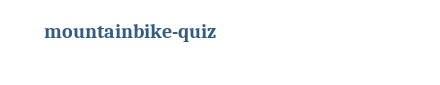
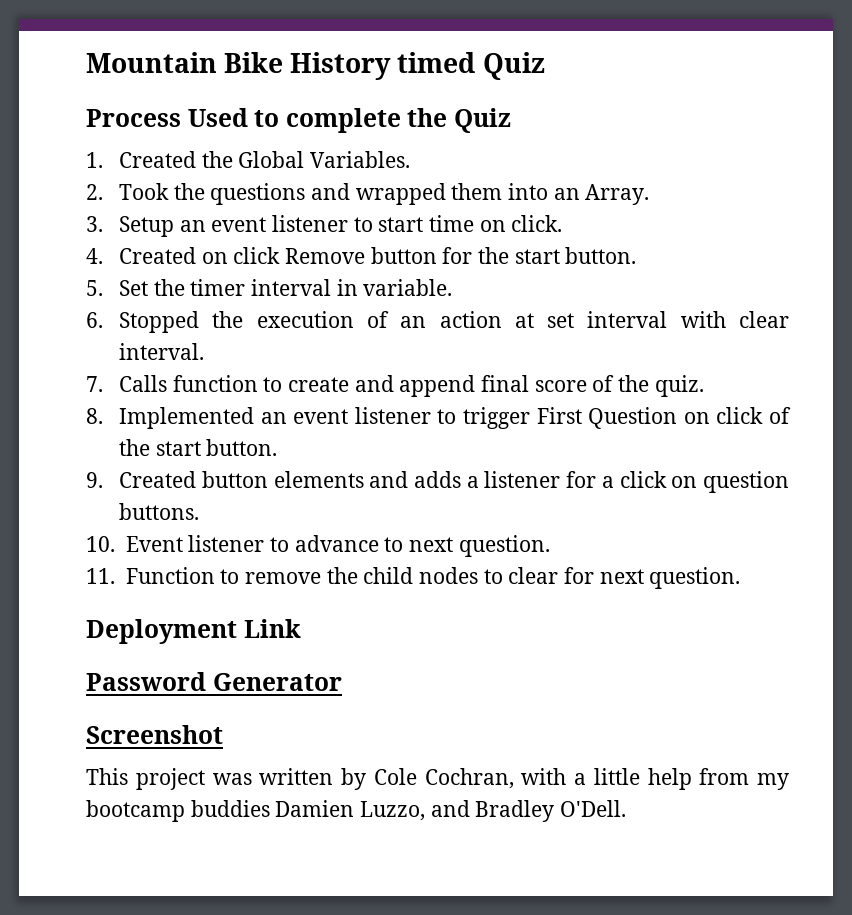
[44,23,216,42] mountainbike-quiz -> [86,52,545,80] [86,108,512,133] [86,151,411,168] [86,183,650,205] [86,215,563,237] [86,247,637,264] [86,279,453,296] [86,311,789,333] [119,343,205,360] [86,375,704,397] [86,407,791,429] [119,439,278,456] [86,471,789,493] [119,503,200,520] [86,535,550,557] [86,567,741,589] [86,619,301,644] [86,672,342,691] [86,725,223,744] [86,768,789,790] [86,800,627,822] Mountain Bike History timed Quiz // Process Used to complete the Quiz // 1. Created the Global Variables. // 2. Took the questions and wrapped them into an Array. // 3. Setup an event listener to start time on click. // 4. Created on click Remove button for the start button. // 5. Set the timer interval in variable. // 6. Stopped the execution of an action at set interval with clear interval. // 7. Calls function to create and append final score of the quiz. // 8. Implemented an event listener to trigger First Question on click of the start button. // 9. Created button elements and adds a listener for a click on question buttons. // 10. Event listener to advance to next question. // 11. Function to remove the child nodes to clear for next question. // Deployment Link // Password Generator // Screenshot // This project was written by Cole Cochran, with a little help from my bootcamp buddies Damien Luzzo, and Bradley O'Dell.

